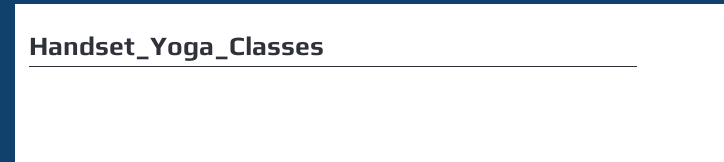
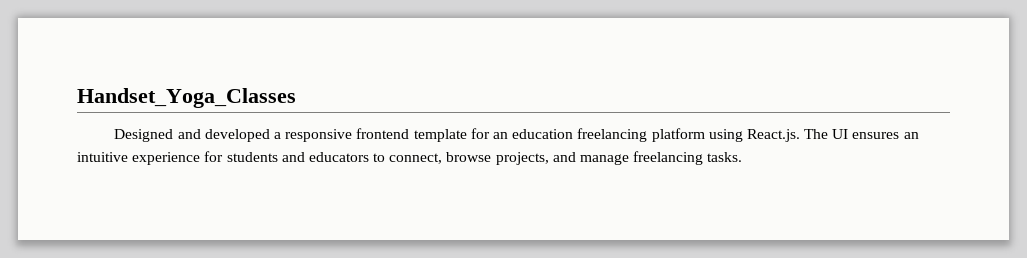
(324, 48) none -> [114,128,919,142] [77,151,743,165] // Designed and developed a responsive frontend template for an education freelancing platform using React.js. The UI ensures an intuitive experience for students and educators to connect, browse projects, and manage freelancing tasks.

